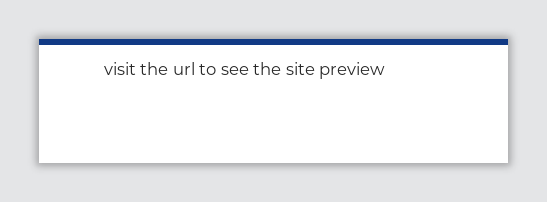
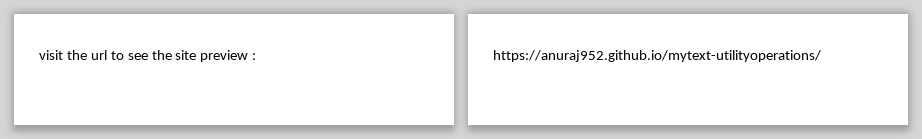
(386, 70) none -> [252,50,821,62] : https://anuraj952.github.io/mytext-utilityoperations/

